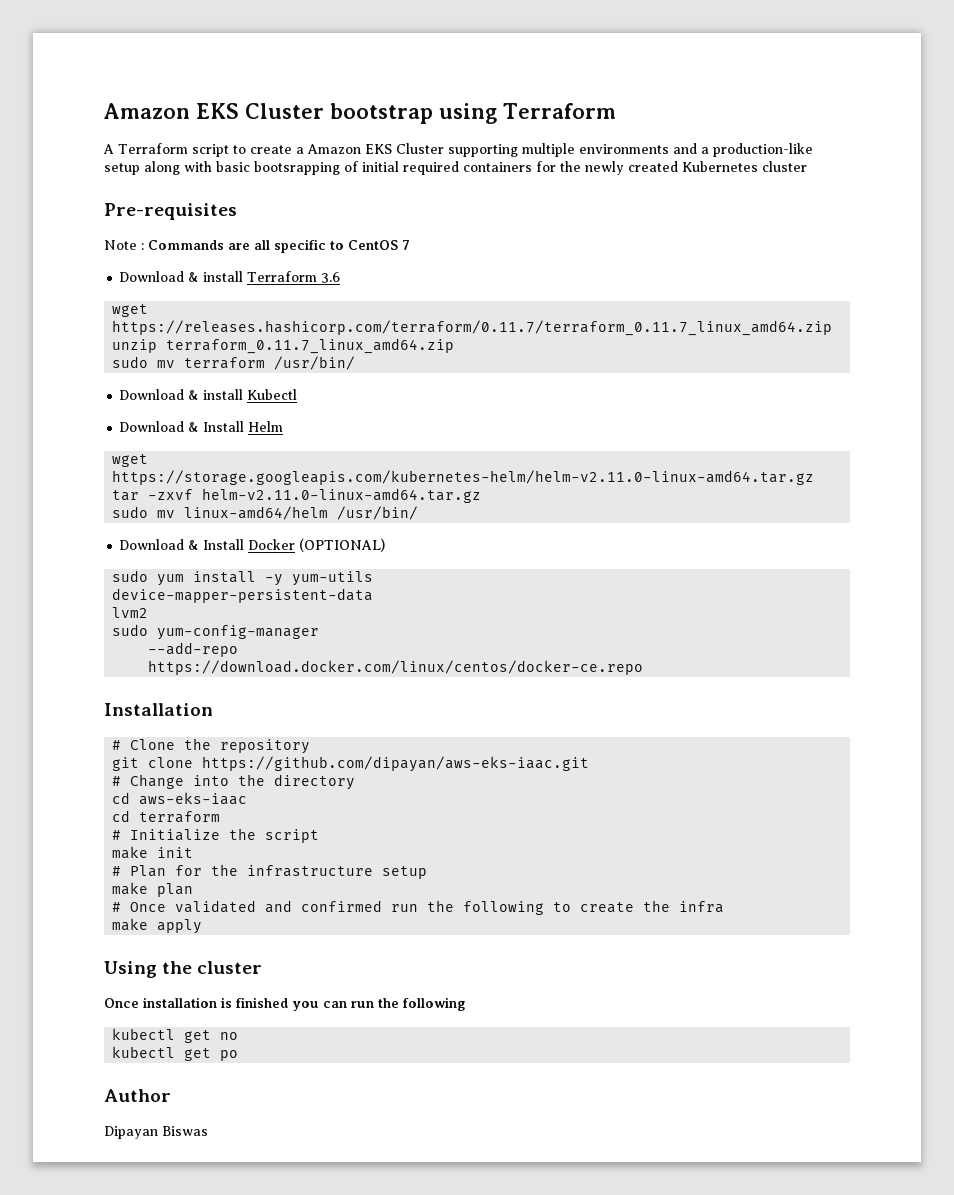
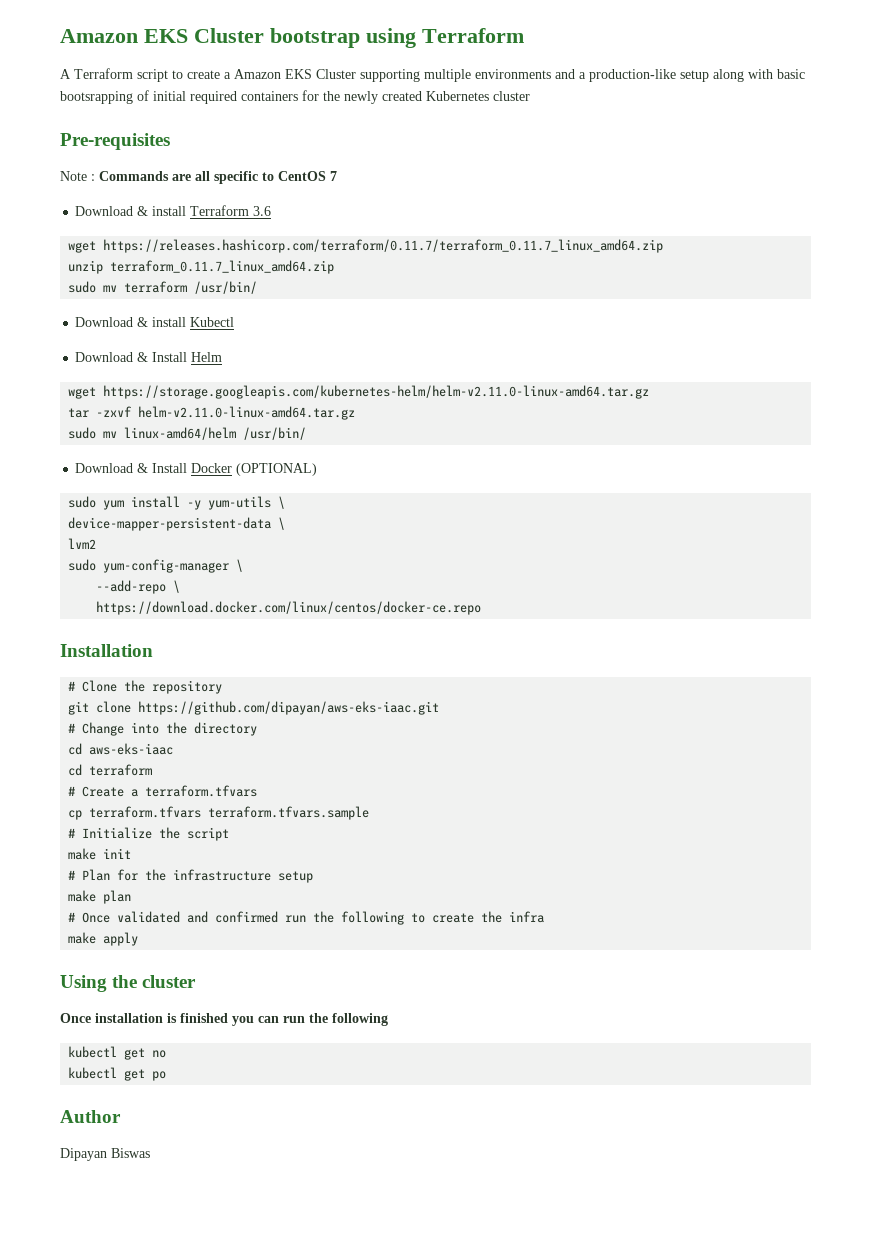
(374, 578) none -> [278,496,286,509] \
(374, 595) none -> [278,517,286,530] \
(320, 632) none -> [236,559,244,572] \
(239, 649) none -> [173,580,181,593] \
(221, 817) none -> [68,785,258,797] [68,806,370,820] // # Create a terraform.tfvars // cp terraform.tfvars terraform.tfvars.sample

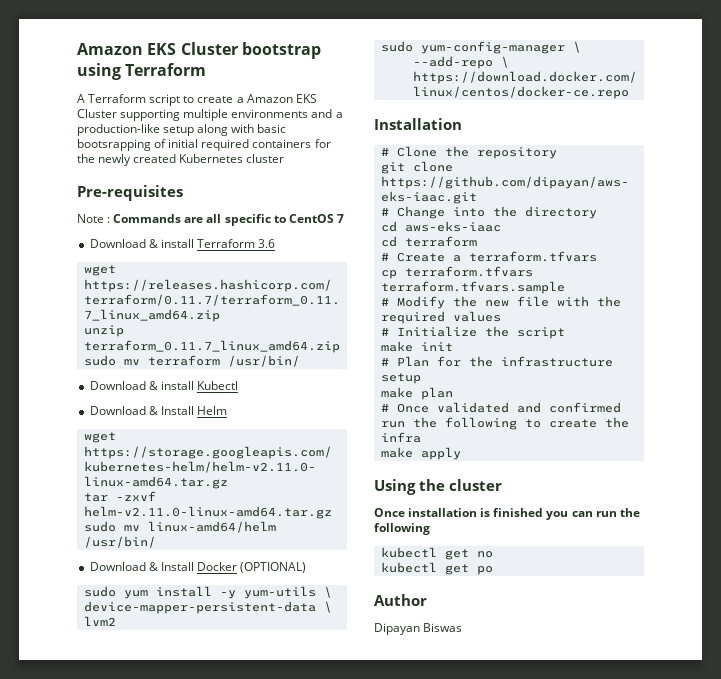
(370, 813) none -> [380,296,621,309] [380,311,501,324] // # Modify the new file with the required values

